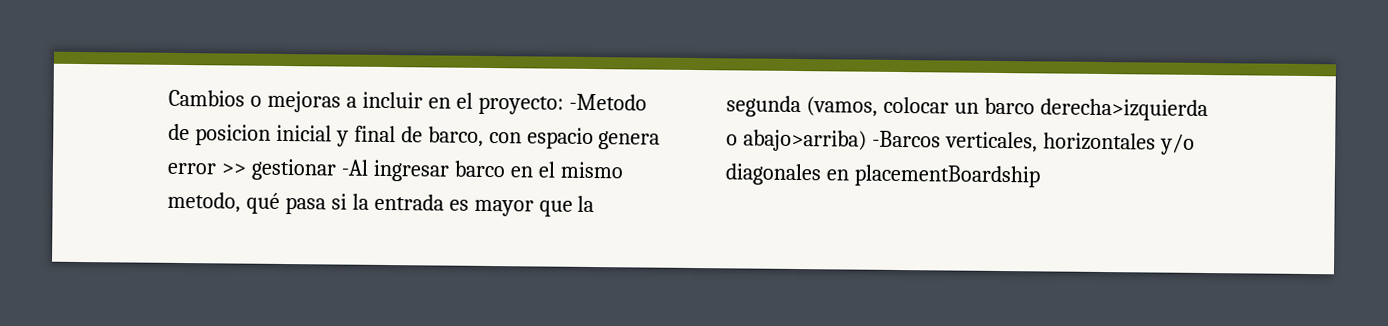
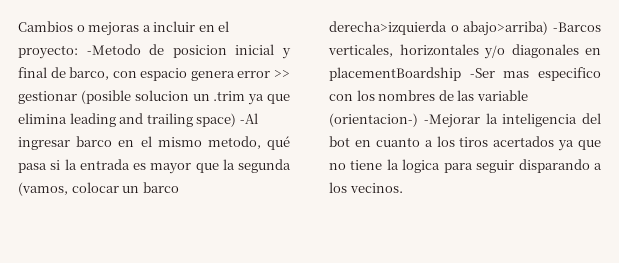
(337, 169) none -> [80,90,291,105] [18,113,237,127] (posible solucion un .trim ya que elimina leading and trailing space)
(1040, 176) none -> [469,67,601,81] [329,90,528,101] [329,113,601,128] [329,136,601,151] [329,159,602,173] [329,182,403,193] -Ser mas especifico con los nombres de las variable (orientacion-) -Mejorar la inteligencia del bot en cuanto a los tiros acertados ya que no tiene la logica para seguir disparando a los vecinos.

